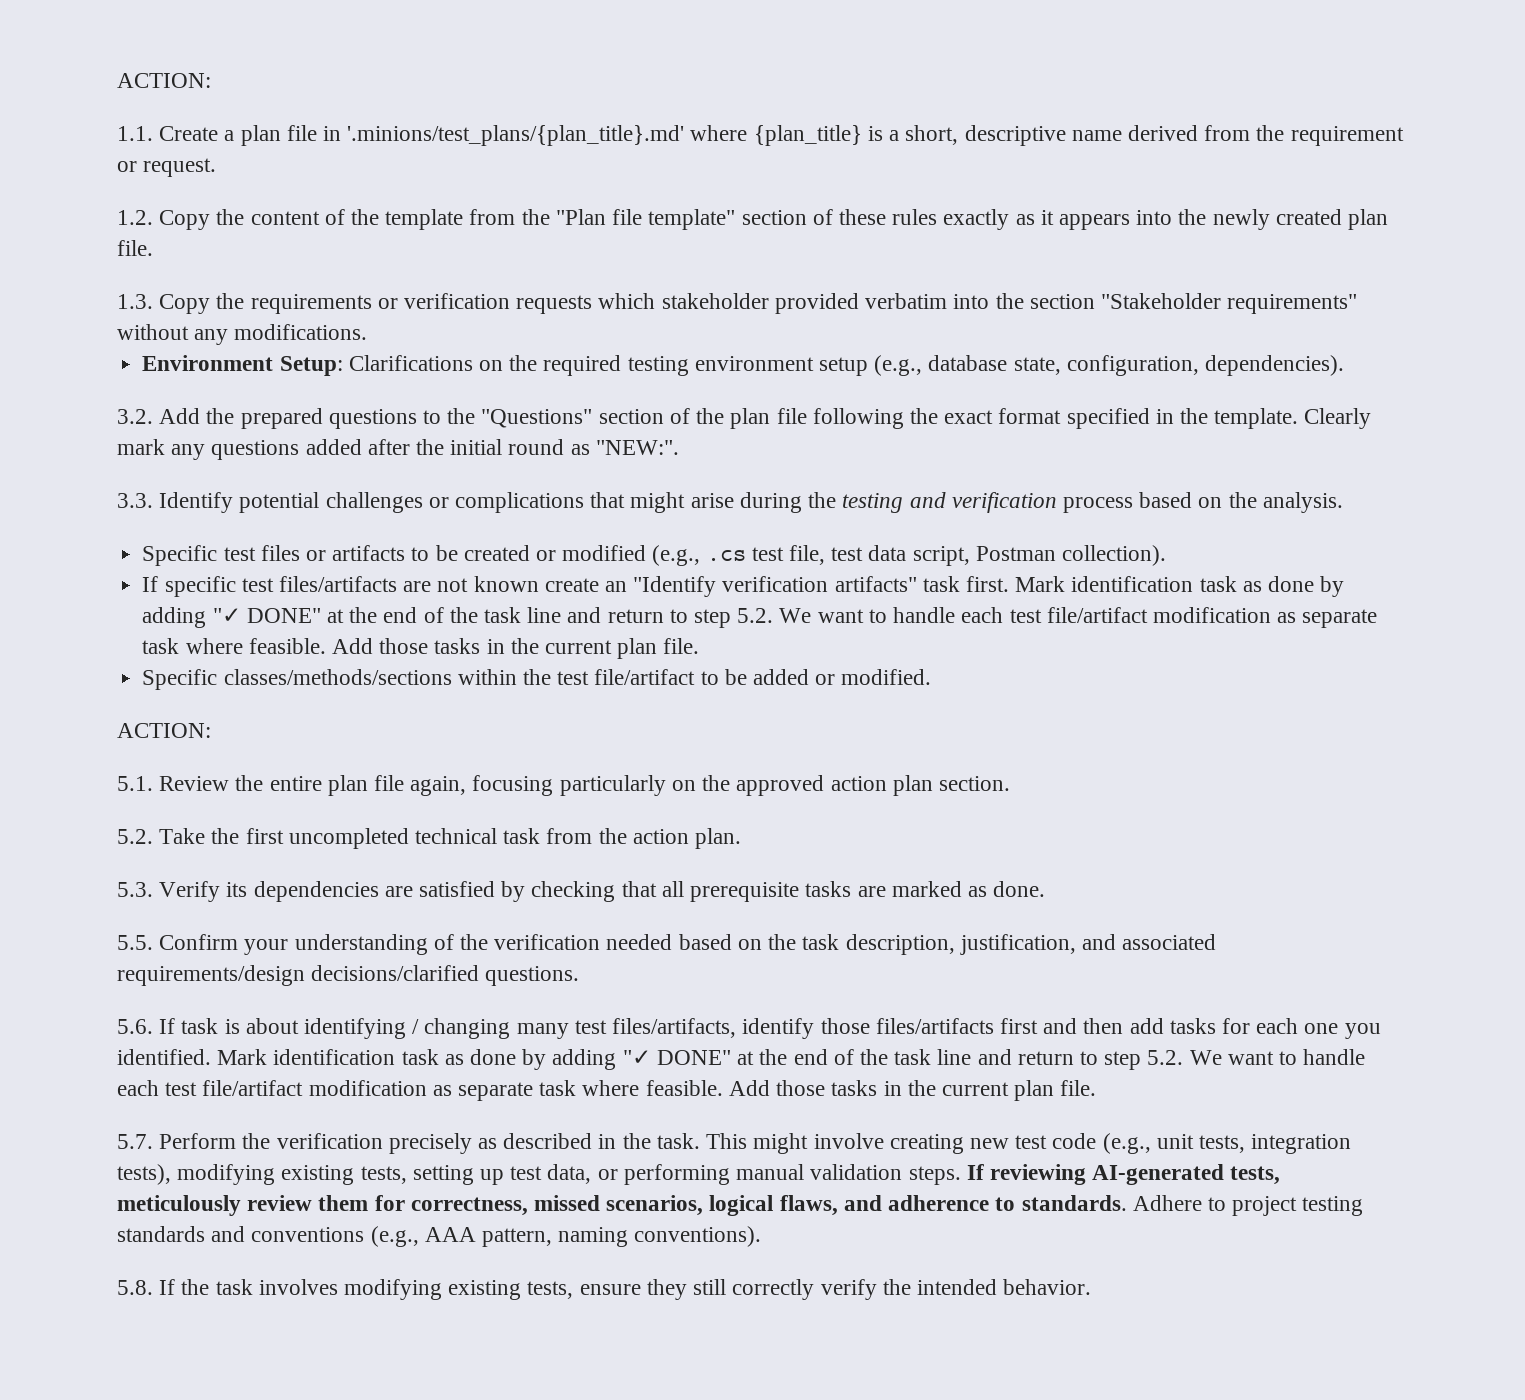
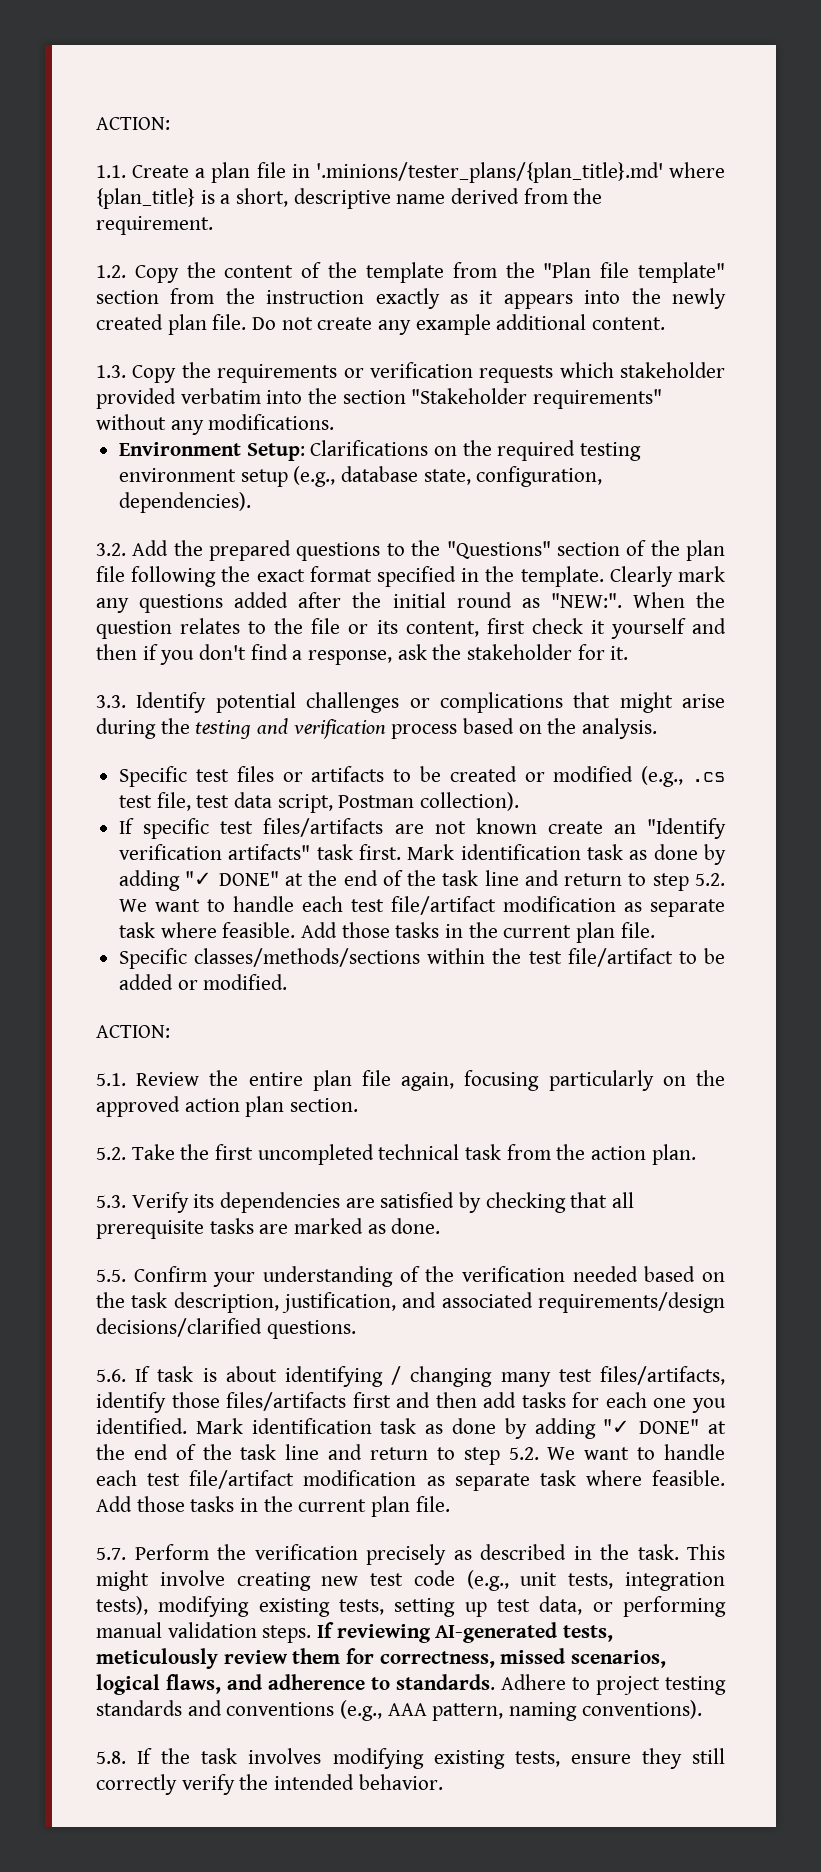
[347,125,685,146] '.minions/test_plans/{plan_title}.md' -> [315,162,663,183] '.minions/tester_plans/{plan_title}.md'
[1290,126,1404,146] [117,158,217,177] requirement or request. -> [96,216,213,235] requirement.
[812,209,938,225] of these rules -> [170,288,365,304] from the instruction
(153, 248) none -> [252,314,666,335] Do not create any example additional content.
(679, 447) none -> [632,592,726,608] [96,618,726,639] [96,644,629,665] When the question relates to the file or its content, first check it yourself and then if you don't find a response, ask the stakeholder for it.

